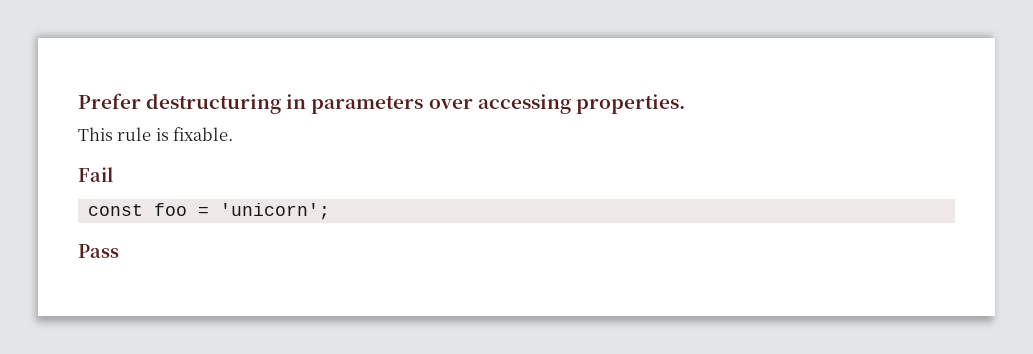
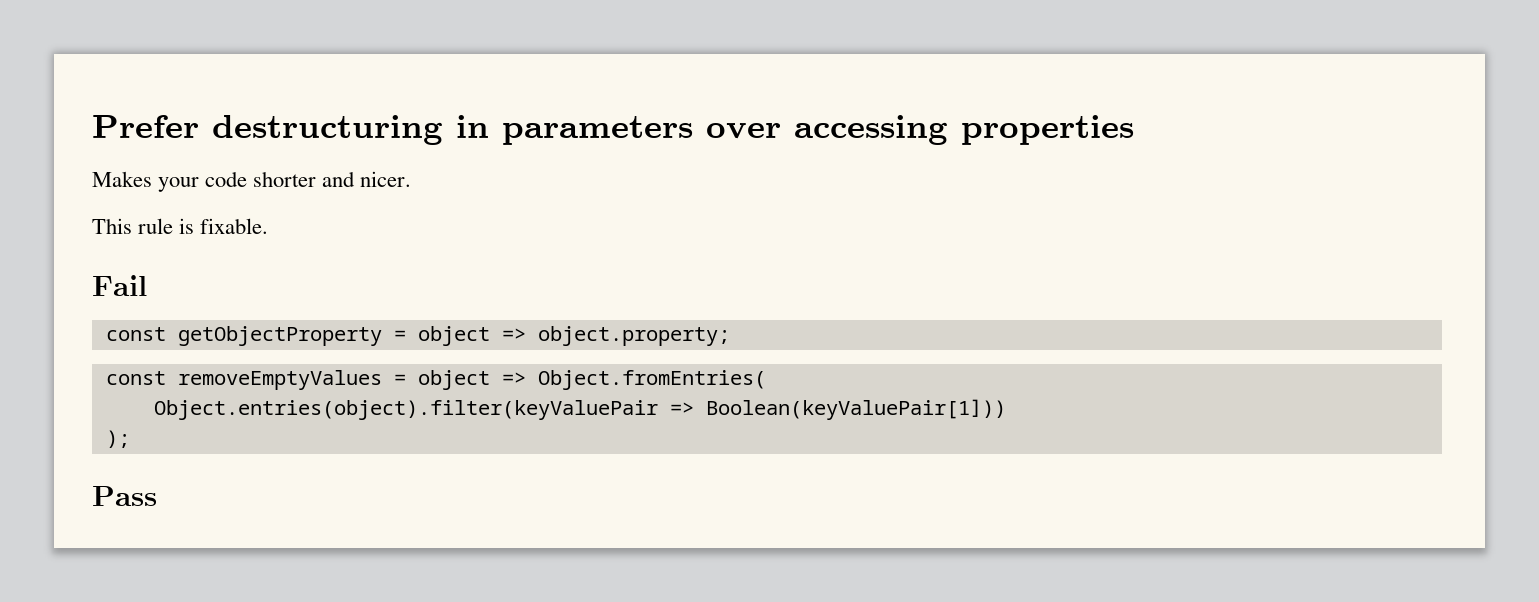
[575,94,685,114] properties. -> [961,115,1134,145] [92,171,412,192] properties // Makes your code shorter and nicer.
[153,203,330,220] foo = 'unicorn'; -> [177,326,730,346] [105,370,766,390] [153,399,1006,420] [105,430,130,448] getObjectProperty = object => object.property; // const removeEmptyValues = object => Object.fromEntries( // Object.entries(object).filter(keyValuePair => Boolean(keyValuePair[1])) // );

